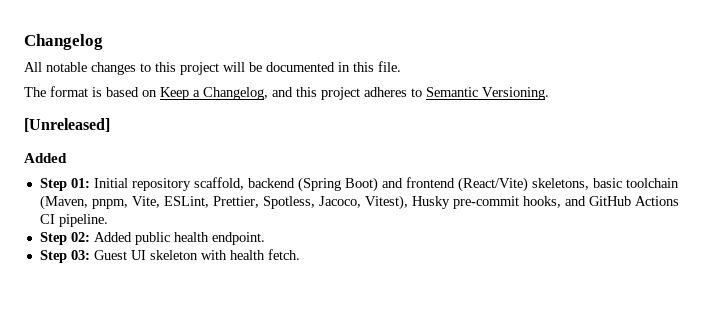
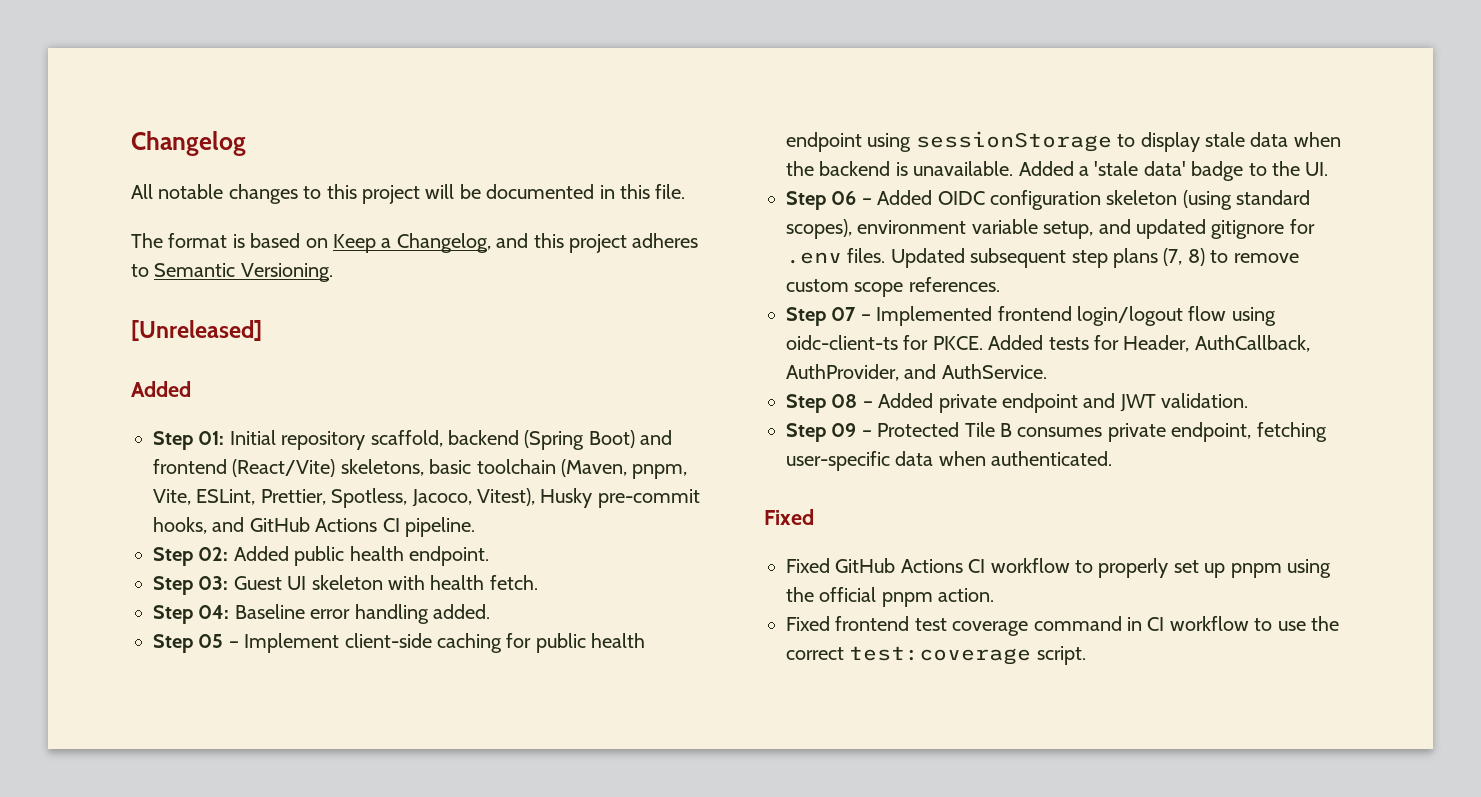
(300, 254) none -> [153,604,490,624] [153,633,646,653] [786,131,1341,152] [786,161,1329,181] [786,190,1311,210] [786,219,1315,239] [786,248,1299,268] [786,277,1000,297] [786,306,1276,326] [786,335,1310,352] [786,364,1047,381] [786,393,1249,413] [786,422,1327,442] [786,451,1113,471] [764,509,814,525] [786,558,1331,578] [786,587,995,607] [786,616,1339,636] [786,646,1086,665] // Step 04: Baseline error handling added. // Step 05 – Implement client-side caching for public health endpoint using sessionStorage to display stale data when the backend is unavailable. Added a 'stale data' badge to the UI. // Step 06 – Added OIDC configuration skeleton (using standard scopes), environment variable setup, and updated gitignore for .env files. Updated subsequent step plans (7, 8) to remove custom scope references. // Step 07 – Implemented frontend login/logout flow using oidc-client-ts for PKCE. Added tests for Header, AuthCallback, AuthProvider, and AuthService. // Step 08 – Added private endpoint and JWT validation. // Step 09 – Protected Tile B consumes private endpoint, fetching user-specific data when authenticated. // Fixed // Fixed GitHub Actions CI workflow to properly set up pnpm using the official pnpm action. // Fixed frontend test coverage command in CI workflow to use the correct test:coverage script.

